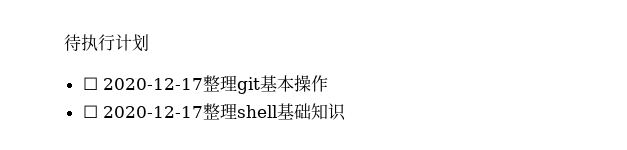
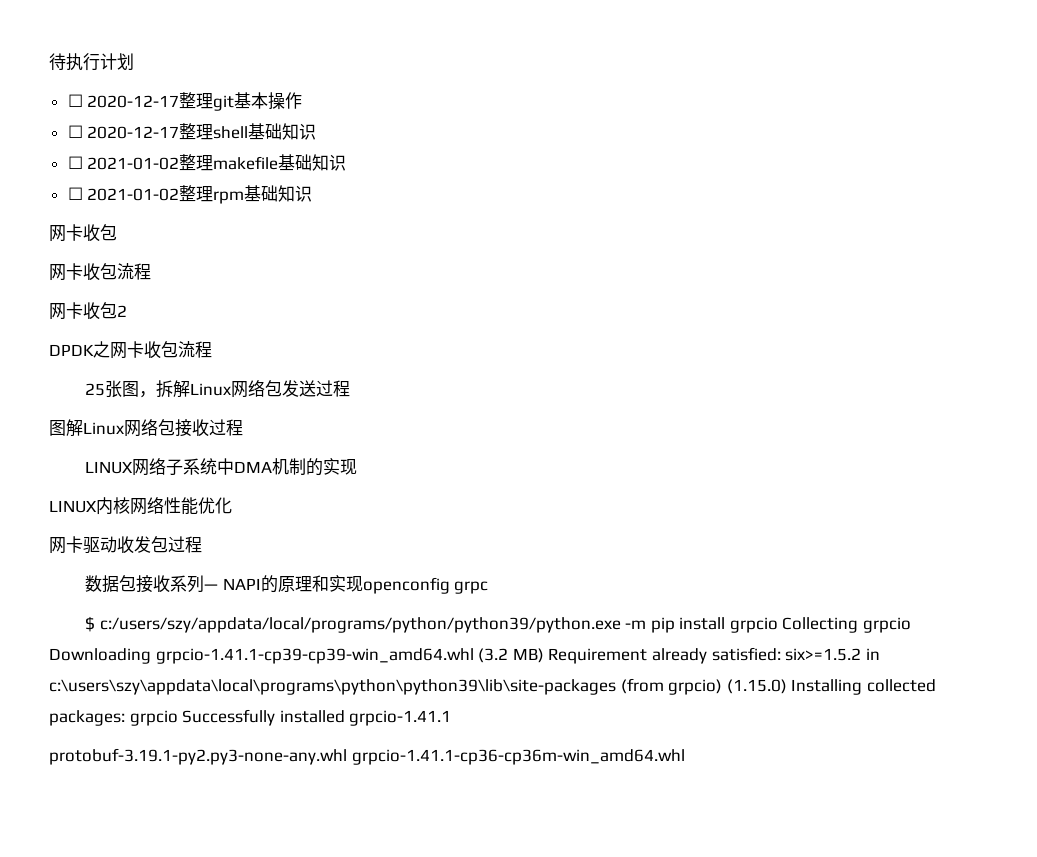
(346, 112) none -> [67,154,347,171] [67,185,313,204] [49,224,117,242] [49,263,151,281] [49,302,127,320] [49,341,212,359] [84,380,350,398] [49,419,243,437] [84,458,357,476] [49,497,232,515] [49,536,202,554] [84,575,489,594] [84,616,912,633] [49,647,880,664] [49,678,936,695] [49,709,452,726] [49,748,685,765] // ☐ 2021-01-02整理makefile基础知识 // ☐ 2021-01-02整理rpm基础知识 // 网卡收包 // 网卡收包流程 // 网卡收包2 // DPDK之网卡收包流程 // 25张图，拆解Linux网络包发送过程 // 图解Linux网络包接收过程 // LINUX网络子系统中DMA机制的实现 // LINUX内核网络性能优化 // 网卡驱动收发包过程 // 数据包接收系列— NAPI的原理和实现openconfig grpc // $ c:/users/szy/appdata/local/programs/python/python39/python.exe -m pip install grpcio Collecting grpcio Downloading grpcio-1.41.1-cp39-cp39-win_amd64.whl (3.2 MB) Requirement already satisfied: six>=1.5.2 in c:\users\szy\appdata\local\programs\python\python39\lib\site-packages (from grpcio) (1.15.0) Installing collected packages: grpcio Successfully installed grpcio-1.41.1 // protobuf-3.19.1-py2.py3-none-any.whl grpcio-1.41.1-cp36-cp36m-win_amd64.whl

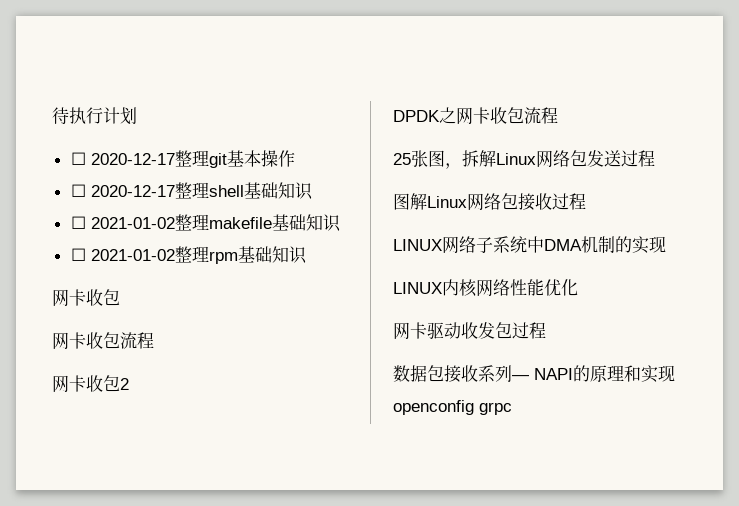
[84,616,912,633] [49,647,880,664] [49,678,936,695] [49,709,452,726] [49,748,685,765] // $ c:/users/szy/appdata/local/programs/python/python39/python.exe -m pip install grpcio Collecting grpcio Downloading grpcio-1.41.1-cp39-cp39-win_amd64.whl (3.2 MB) Requirement already satisfied: six>=1.5.2 in c:\users\szy\appdata\local\programs\python\python39\lib\site-packages (from grpcio) (1.15.0) Installing collected packages: grpcio Successfully installed grpcio-1.41.1 // protobuf-3.19.1-py2.py3-none-any.whl grpcio-1.41.1-cp36-cp36m-win_amd64.whl -> (512, 408) none

